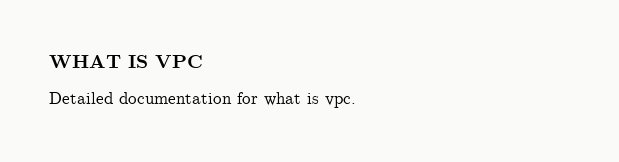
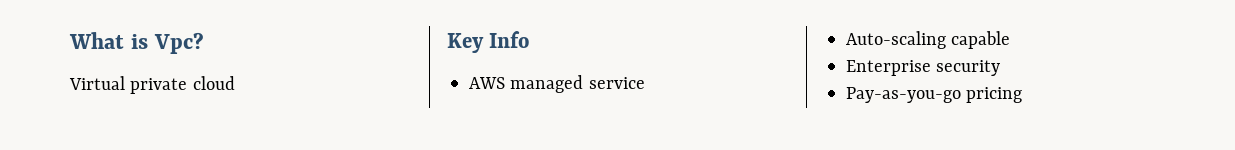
[49,55,203,68] [49,92,356,108] WHAT IS VPC // Detailed documentation for what is vpc. -> [69,32,204,54] [69,76,235,94] [447,31,530,53] [469,75,645,93] [846,31,1011,49] [846,60,1001,76] [846,87,1023,103] What is Vpc? // Virtual private cloud // Key Info // AWS managed service // Auto-scaling capable // Enterprise security // Pay-as-you-go pricing

